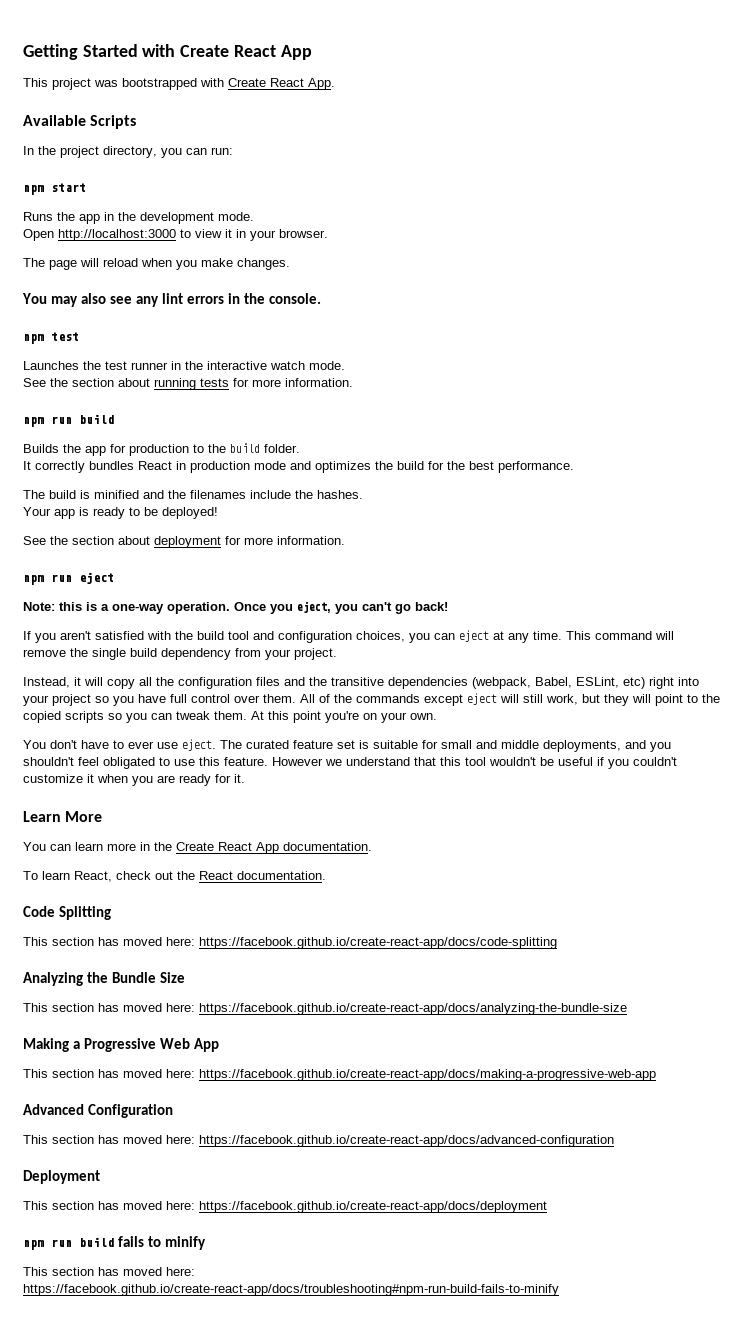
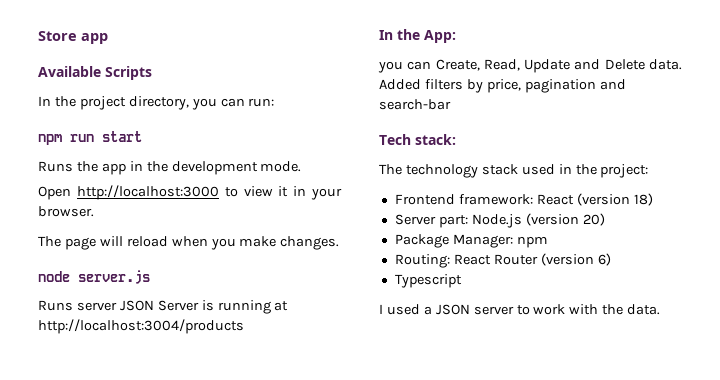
[23,44,312,60] [23,78,335,90] Getting Started with Create React App // This project was bootstrapped with Create React App. -> [38,31,108,44] Store app
(44, 190) none -> [70,134,94,142] run
[22,293,322,307] [23,332,79,344] [23,361,345,370] [23,378,353,390] [23,414,114,427] [23,443,300,456] [23,461,574,473] [23,490,363,499] [23,507,218,519] [23,536,345,548] [23,572,114,585] [23,601,448,614] [23,630,674,643] [23,648,337,660] [23,677,699,689] [23,693,720,706] [23,711,437,723] [23,739,671,752] [23,757,677,769] [23,774,245,786] [23,811,103,822] [23,842,372,854] [23,871,326,882] [23,906,112,920] [23,937,557,949] [23,972,186,986] [23,1003,627,1015] [23,1038,220,1052] [23,1069,656,1081] [23,1104,174,1118] [23,1135,614,1147] [23,1170,100,1184] [23,1201,547,1213] [23,1236,207,1250] [23,1267,195,1276] [23,1284,559,1296] You may also see any lint errors in the console. // npm test // Launches the test runner in the interactive watch mode. // See the section about running tests for more information. // npm run build // Builds the app for production to the build folder. // It correctly bundles React in production mode and optimizes the build for the best performance. // The build is minified and the filenames include the hashes. // Your app is ready to be deployed! // See the section about deployment for more information. // npm run eject // Note: this is a one-way operation. Once you eject, you can't go back! // If you aren't satisfied with the build tool and configuration choices, you can eject at any time. This command will remove the single build dependency from your project. // Instead, it will copy all the configuration files and the transitive dependencies (webpack, Babel, ESLint, etc) right into your project so you have full control over them. All of the commands except eject will still work, but they will point to the copied scripts so you can tweak them. At this point you're on your own. // You don't have to ever use eject. The curated feature set is suitable for small and middle deployments, and you shouldn't feel obligated to use this feature. However we understand that this tool wouldn't be useful if you couldn't customize it when you are ready for it. // Learn More // You can learn more in the Create React App documentation. // To learn React, check out the React documentation. // Code Splitting // This section has moved here: https://facebook.github.io/create-react-app/docs/code-splitting // Analyzing the Bundle Size // This section has moved here: https://facebook.github.io/create-react-app/docs/analyzing-the-bundle-size // Making a Progressive Web App // This section has moved here: https://facebook.github.io/create-react-app/docs/making-a-progressive-web-app // Advanced Configuration // This section has moved here: https://facebook.github.io/create-react-app/docs/advanced-configuration // Deployment // This section has moved here: https://facebook.github.io/create-react-app/docs/deployment // npm run build fails to minify // This section has moved here: https://facebook.github.io/create-react-app/docs/troubleshooting#npm-run-build-fails-to-minify -> [38,270,150,284] [38,300,289,314] [38,319,244,334] [379,29,456,43] [378,59,682,73] [379,79,626,93] [379,99,451,110] [379,134,456,145] [379,164,649,178] [394,193,653,206] [394,213,605,228] [394,234,548,248] [394,253,611,268] [394,274,462,288] [379,304,661,315] node server.js // Runs server JSON Server is running at http://localhost:3004/products // In the App: // you can Create, Read, Update and Delete data. Added filters by price, pagination and search-bar // Tech stack: // The technology stack used in the project: // Frontend framework: React (version 18) // Server part: Node.js (version 20) // Package Manager: npm // Routing: React Router (version 6) // Typescript // I used a JSON server to work with the data.

